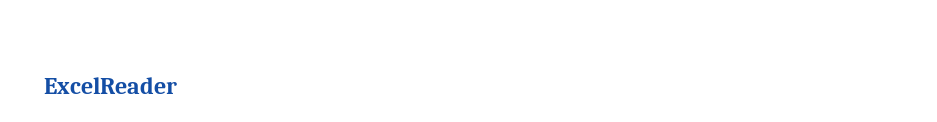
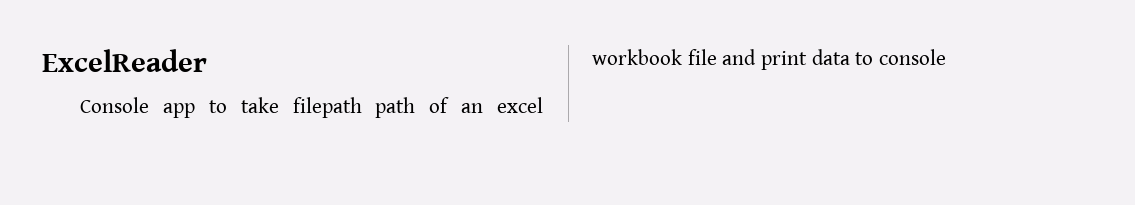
(177, 85) none -> [80,97,543,118] [592,49,947,70] // Console app to take filepath path of an excel workbook file and print data to console

